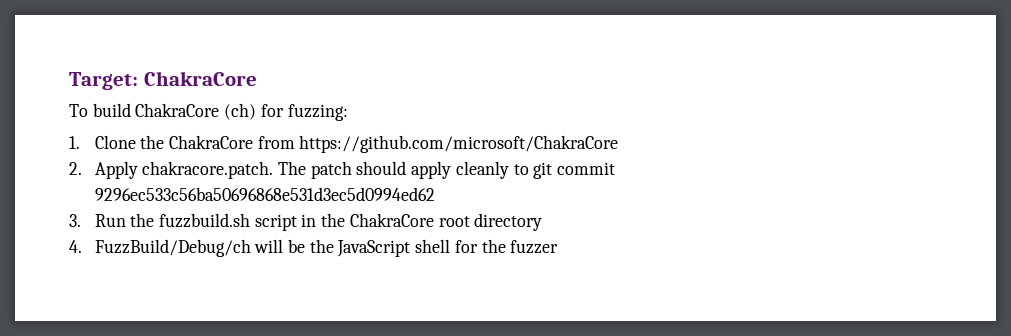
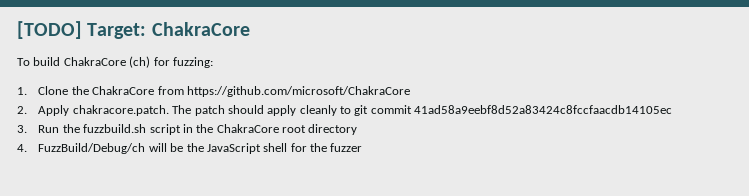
(69, 81) none -> [17,21,82,39] [TODO]
[94,187,435,201] 9296ec533c56ba50696868e531d3ec5d0994ed62 -> [414,105,673,114] 41ad58a9eebf8d52a83424c8fccfaacdb14105ec

